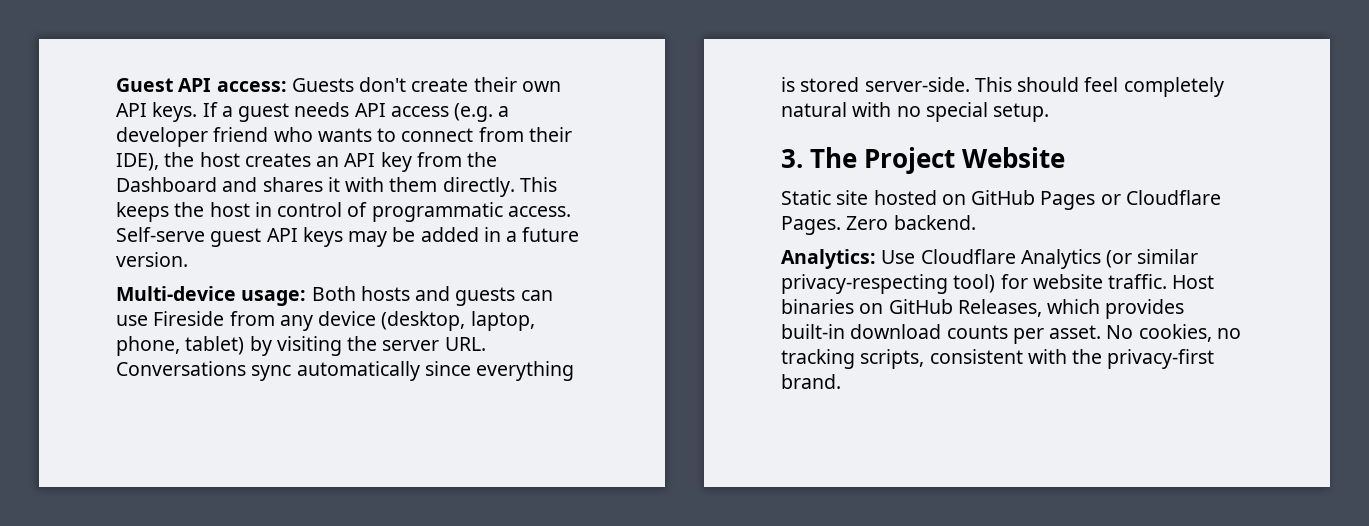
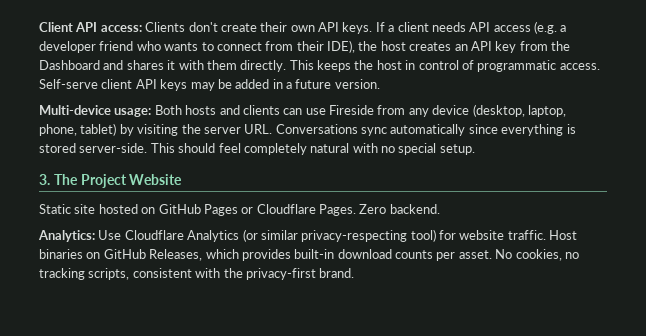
[116,78,173,92] Guest -> [39,22,73,32] Client
[291,78,354,92] Guests -> [145,22,186,32] Clients
[238,103,290,122] guest -> [397,22,429,32] client
[210,228,262,247] guest -> [101,79,133,89] client
[455,287,516,306] guests -> [242,105,280,115] clients

